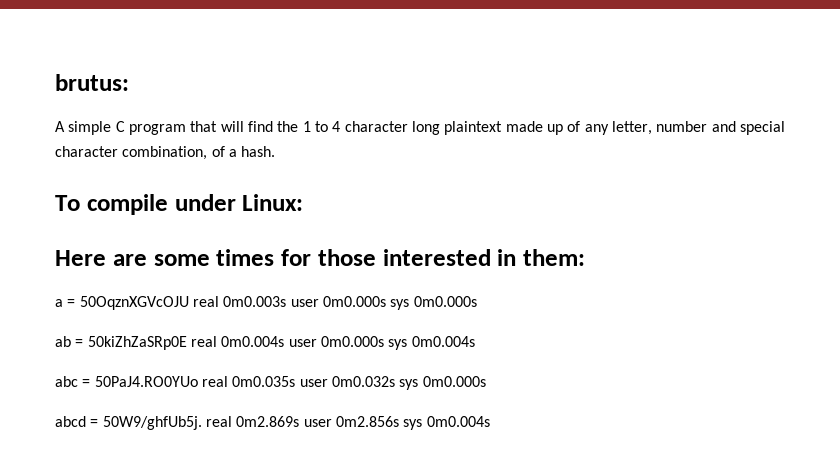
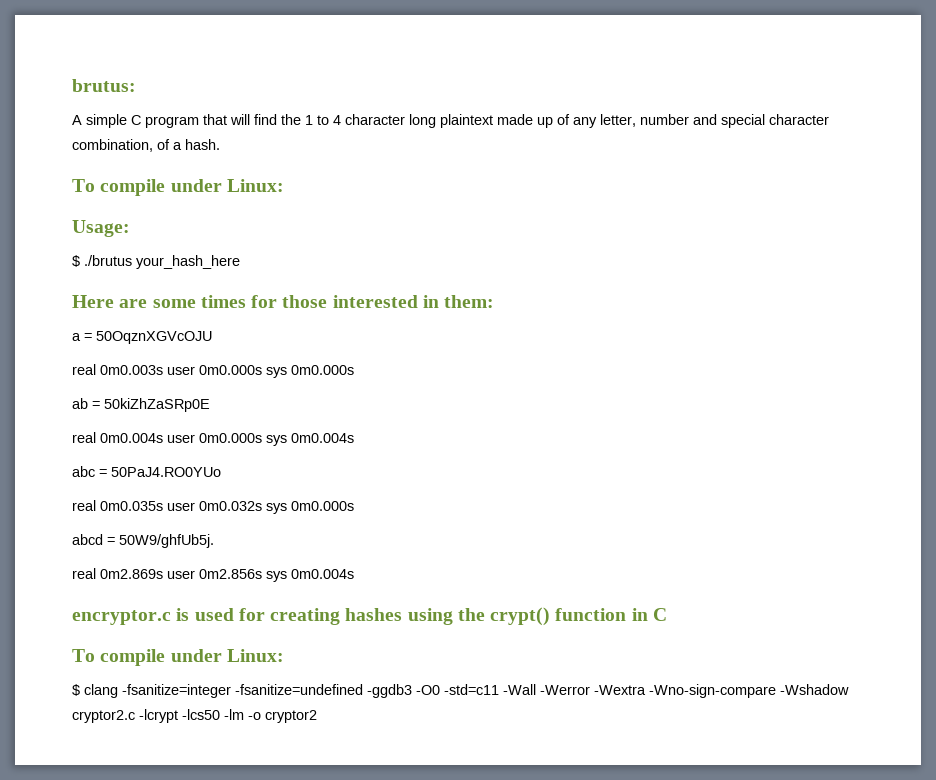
(304, 202) none -> [72,220,130,237] [72,255,240,269] // Usage: // $ ./brutus your_hash_here
(189, 303) none -> (212, 337) //
(187, 343) none -> (210, 405) //
(198, 381) none -> (221, 472) //
(202, 423) none -> (214, 541) //
(490, 421) none -> [72,607,667,626] [72,649,284,666] [72,684,849,698] [72,709,317,723] // encryptor.c is used for creating hashes using the crypt() function in C // To compile under Linux: // $ clang -fsanitize=integer -fsanitize=undefined -ggdb3 -O0 -std=c11 -Wall -Werror -Wextra -Wno-sign-compare -Wshadow cryptor2.c -lcrypt -lcs50 -lm -o cryptor2

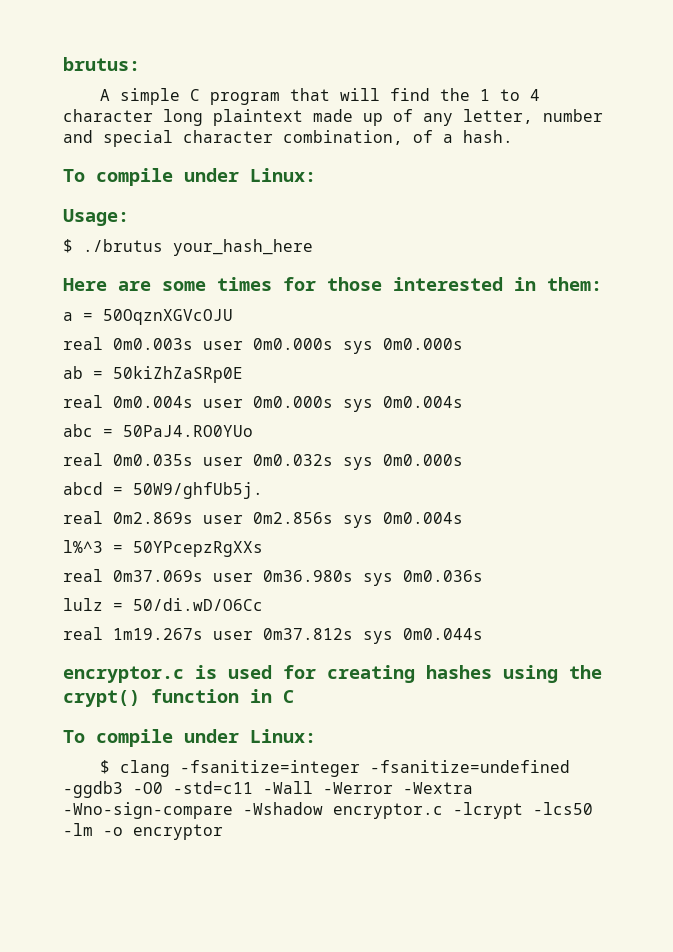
(354, 574) none -> [63,540,263,557] [63,569,483,586] [63,598,263,611] [63,627,483,644] // l%^3 = 50YPcepzRgXXs // real 0m37.069s user 0m36.980s sys 0m0.036s // lulz = 50/di.wD/O6Cc // real 1m19.267s user 0m37.812s sys 0m0.044s
[72,710,135,723] cryptor2.c -> [333,803,443,819] encryptor.c
[265,710,317,723] cryptor2 -> [133,824,223,840] encryptor

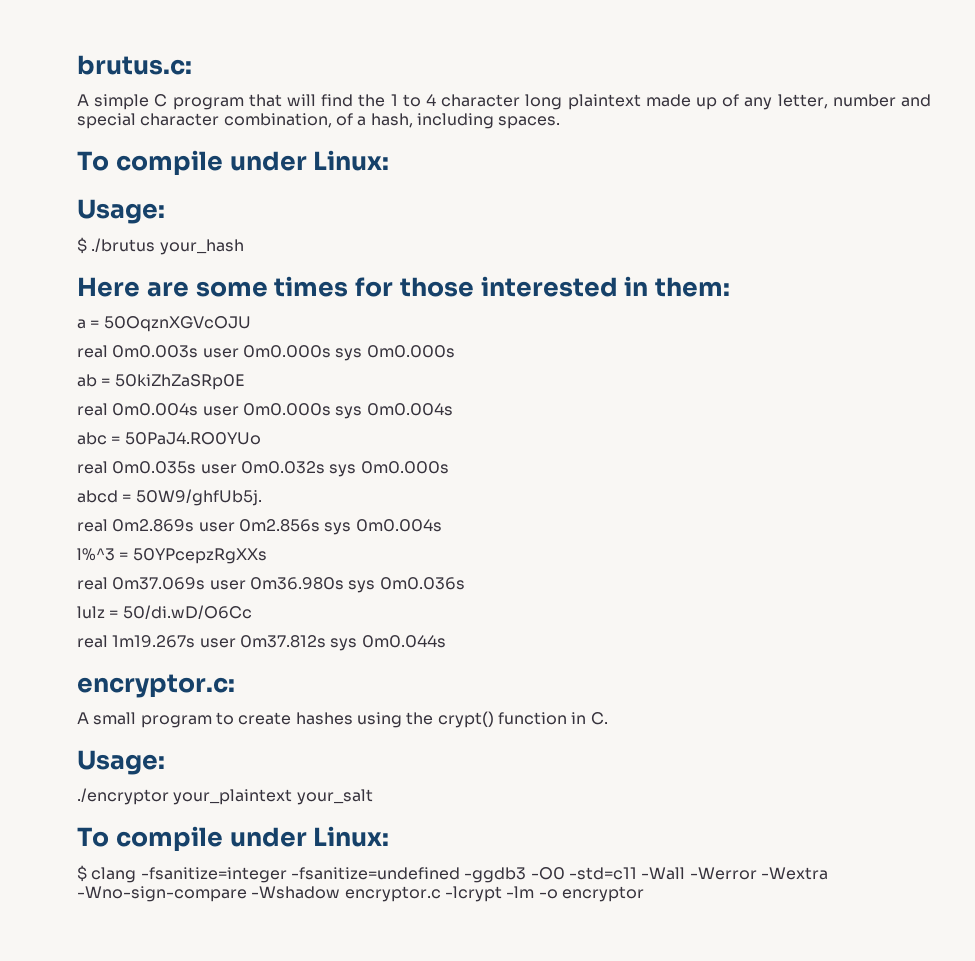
[63,57,140,71] brutus: -> [77,55,192,75] brutus.c:
[463,130,513,143] hash. -> [370,113,561,129] hash, including spaces.
[173,239,313,256] your_hash_here -> [159,239,244,255] your_hash
[63,665,415,683] encryptor.c is used for creating -> [77,674,235,698] [77,712,292,728] encryptor.c: // A small program to create
[283,690,294,703] C -> [590,712,608,725] [77,750,165,775] [77,788,373,805] C. // Usage: // ./encryptor your_plaintext your_salt
[533,802,593,815] -lcs50 -> (502, 894) none

